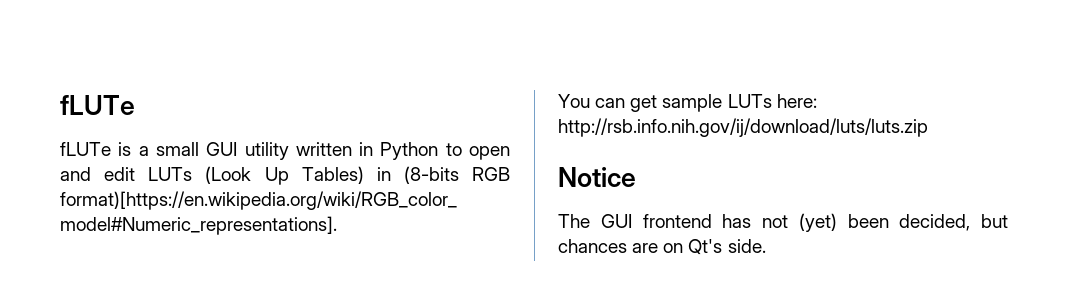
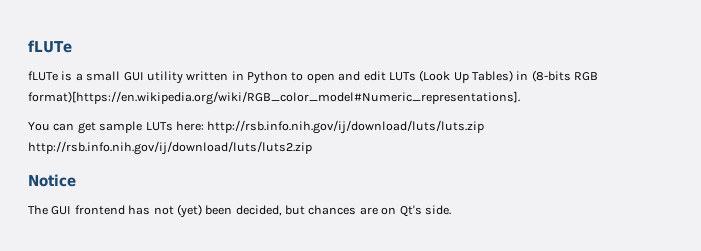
(928, 127) none -> [28,141,312,155] http://rsb.info.nih.gov/ij/download/luts/luts2.zip

